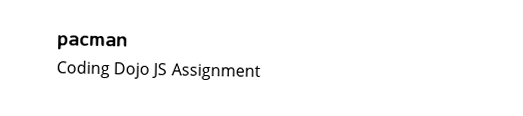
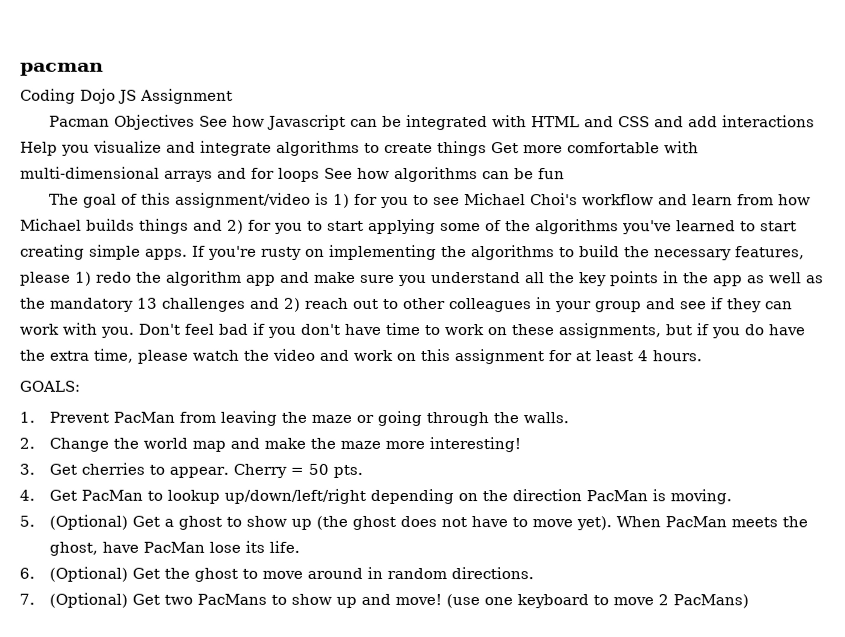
(261, 72) none -> [49,114,816,131] [20,140,699,157] [20,166,565,183] [49,192,812,208] [20,218,797,235] [20,244,805,261] [20,270,824,287] [20,297,793,313] [19,322,805,339] [19,348,702,365] [19,380,80,392] [19,410,569,427] [19,437,521,453] [19,462,363,478] [19,488,732,505] [19,514,808,531] [48,540,300,556] [19,566,534,582] [19,592,749,609] // Pacman Objectives See how Javascript can be integrated with HTML and CSS and add interactions Help you visualize and integrate algorithms to create things Get more comfortable with multi-dimensional arrays and for loops See how algorithms can be fun // The goal of this assignment/video is 1) for you to see Michael Choi's workflow and learn from how Michael builds things and 2) for you to start applying some of the algorithms you've learned to start creating simple apps. If you're rusty on implementing the algorithms to build the necessary features, please 1) redo the algorithm app and make sure you understand all the key points in the app as well as the mandatory 13 challenges and 2) reach out to other colleagues in your group and see if they can work with you. Don't feel bad if you don't have time to work on these assignments, but if you do have the extra time, please watch the video and work on this assignment for at least 4 hours. // GOALS: // 1. Prevent PacMan from leaving the maze or going through the walls. // 2. Change the world map and make the maze more interesting! // 3. Get cherries to appear. Cherry = 50 pts. // 4. Get PacMan to lookup up/down/left/right depending on the direction PacMan is moving. // 5. (Optional) Get a ghost to show up (the ghost does not have to move yet). When PacMan meets the ghost, have PacMan lose its life. // 6. (Optional) Get the ghost to move around in random directions. // 7. (Optional) Get two PacMans to show up and move! (use one keyboard to move 2 PacMans)

